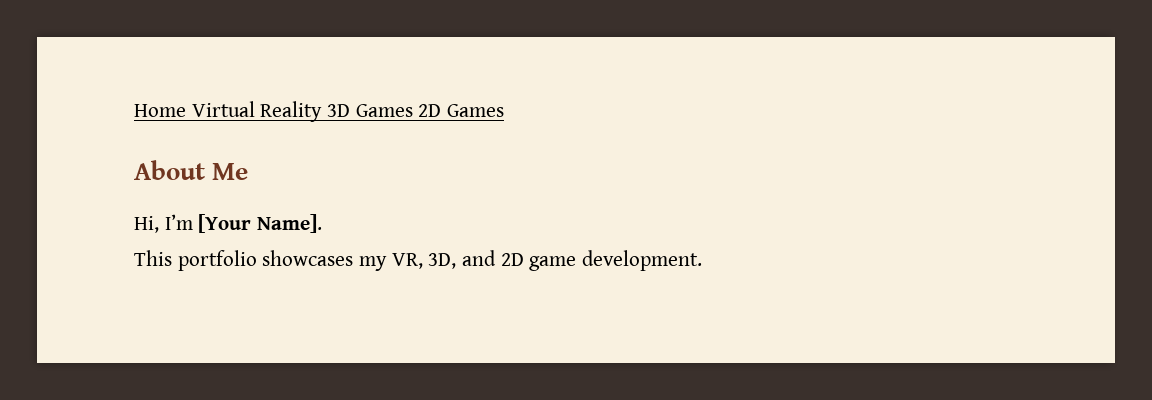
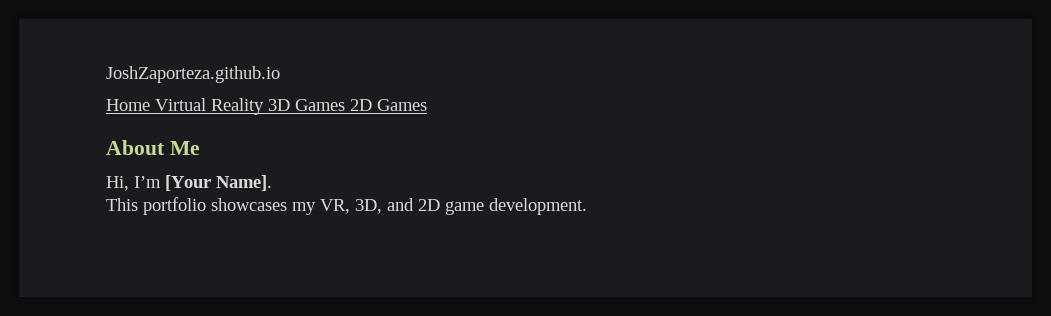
(134, 110) none -> [106,66,280,83] JoshZaporteza.github.io //

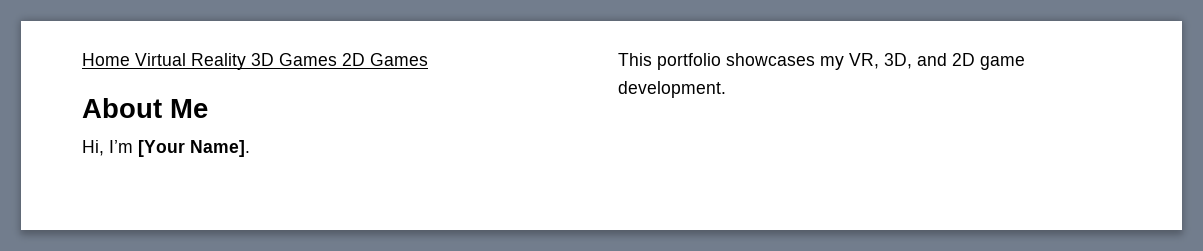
[106,66,280,83] JoshZaporteza.github.io // -> (82, 59) none

